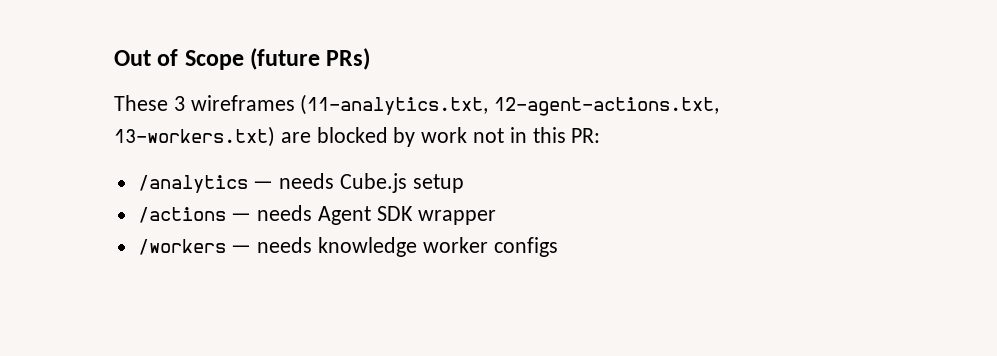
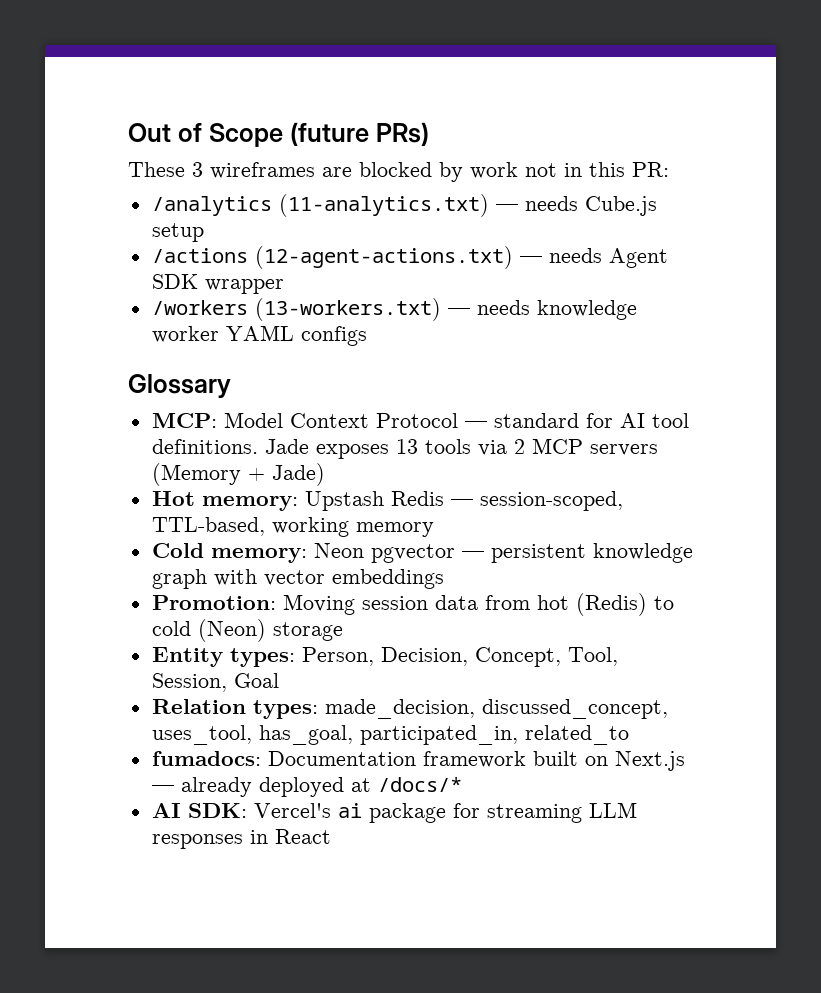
[300,94,720,116] [114,126,275,147] (11-analytics.txt, 12-agent-actions.txt, 13-workers.txt) -> (315, 170) none
(248, 184) none -> [278,194,489,217] (11-analytics.txt)
(226, 215) none -> [254,246,513,269] (12-agent-actions.txt)
(226, 247) none -> [254,298,441,321] (13-workers.txt)
(488, 245) none -> [225,325,294,341] YAML
(558, 247) none -> [128,374,231,398] [151,412,689,428] [151,438,658,459] [151,463,325,486] [151,491,623,511] [151,517,434,537] [151,543,693,563] [151,569,444,589] [151,593,674,616] [151,619,343,642] [151,647,618,667] [151,673,279,692] [151,699,668,719] [151,725,629,745] [151,751,685,771] [151,777,462,797] [151,802,637,823] [151,829,331,849] // Glossary // MCP: Model Context Protocol — standard for AI tool definitions. Jade exposes 13 tools via 2 MCP servers (Memory + Jade) // Hot memory: Upstash Redis — session-scoped, TTL-based, working memory // Cold memory: Neon pgvector — persistent knowledge graph with vector embeddings // Promotion: Moving session data from hot (Redis) to cold (Neon) storage // Entity types: Person, Decision, Concept, Tool, Session, Goal // Relation types: made_decision, discussed_concept, uses_tool, has_goal, participated_in, related_to // fumadocs: Documentation framework built on Next.js — already deployed at /docs/* // AI SDK: Vercel's ai package for streaming LLM responses in React

